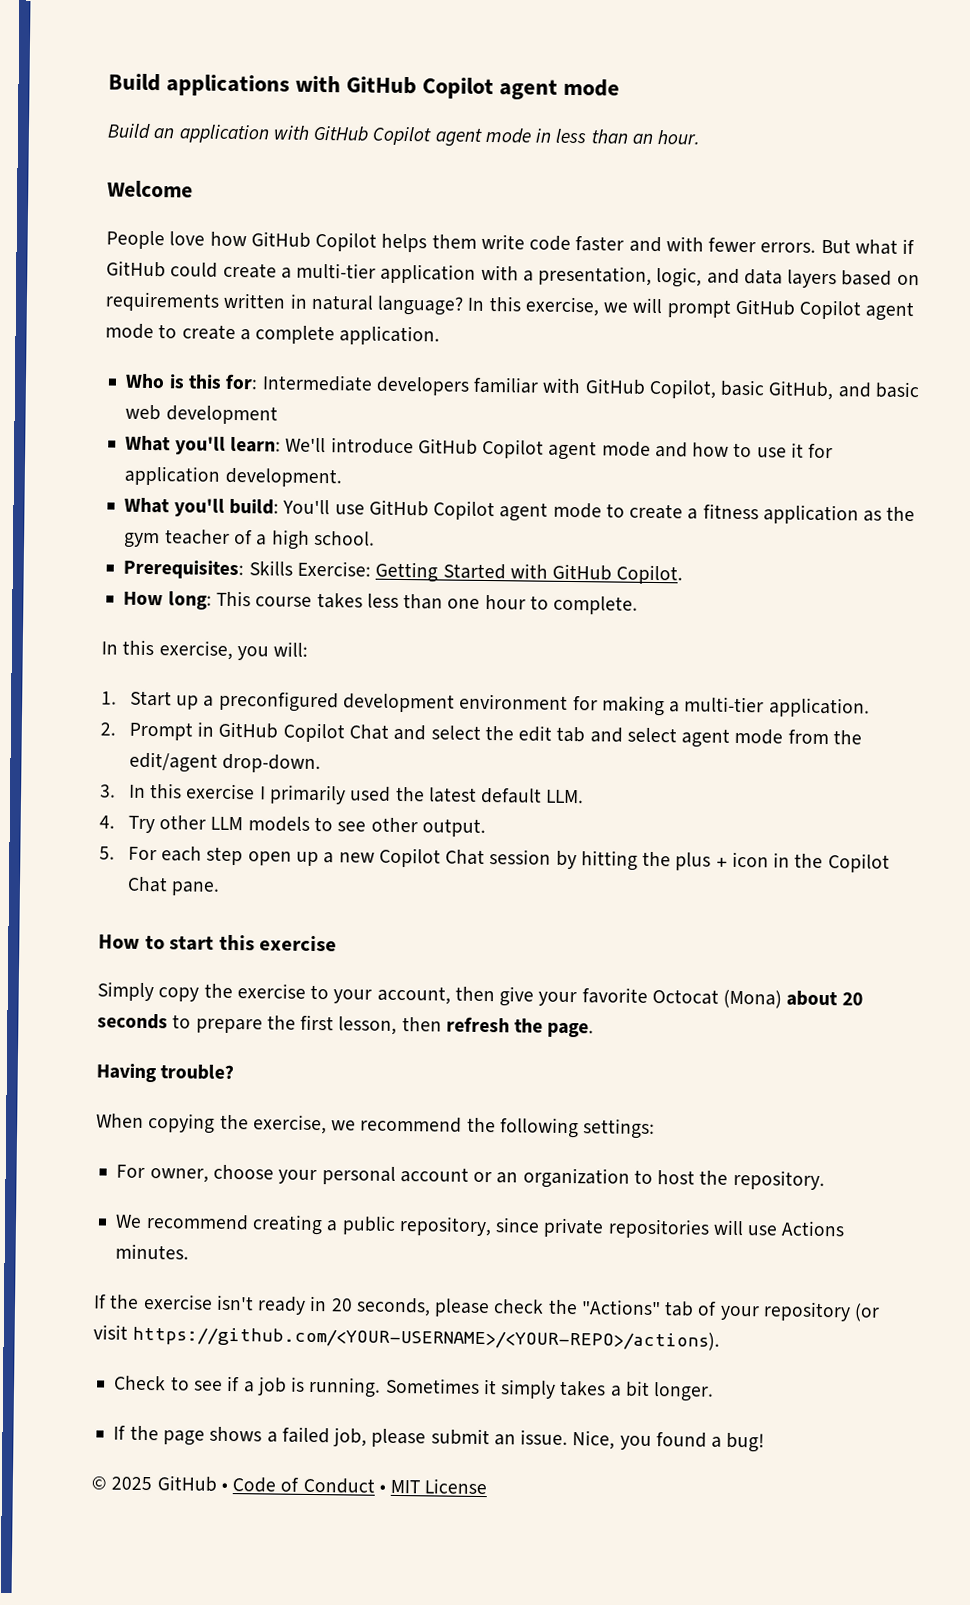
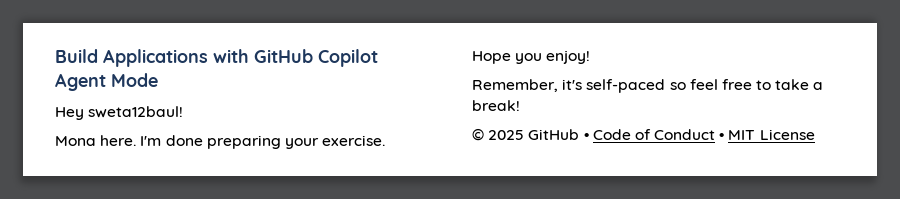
[108,73,621,100] [107,123,701,147] [107,180,193,198] [106,230,916,255] [106,260,920,289] [105,291,915,322] [105,323,441,346] [125,373,920,401] [125,404,278,425] [125,435,834,461] [124,465,342,488] [124,497,916,525] [123,529,375,550] [123,559,684,585] [123,590,639,615] [101,639,309,661] [101,690,870,718] [100,721,862,748] [128,751,322,774] [100,783,585,805] [99,815,486,838] [99,846,890,873] [126,876,221,896] [98,934,338,952] [97,981,863,1009] [97,1013,595,1038] [96,1063,235,1083] [96,1113,656,1140] [116,1164,825,1191] [115,1214,846,1239] [115,1243,190,1260] [93,1293,881,1322] [93,1324,721,1351] [114,1375,715,1402] [113,1425,766,1453] Build applications with GitHub Copilot agent mode // Build an application with GitHub Copilot agent mode in less than an hour. // Welcome // People love how GitHub Copilot helps them write code faster and with fewer errors. But what if GitHub could create a multi-tier application with a presentation, logic, and data layers based on requirements written in natural language? In this exercise, we will prompt GitHub Copilot agent mode to create a complete application. // Who is this for: Intermediate developers familiar with GitHub Copilot, basic GitHub, and basic web development // What you'll learn: We'll introduce GitHub Copilot agent mode and how to use it for application development. // What you'll build: You'll use GitHub Copilot agent mode to create a fitness application as the gym teacher of a high school. // Prerequisites: Skills Exercise: Getting Started with GitHub Copilot. // How long: This course takes less than one hour to complete. // In this exercise, you will: // 1. Start up a preconfigured development environment for making a multi-tier application. // 2. Prompt in GitHub Copilot Chat and select the edit tab and select agent mode from the edit/agent drop-down. // 3. In this exercise I primarily used the latest default LLM. // 4. Try other LLM models to see other output. // 5. For each step open up a new Copilot Chat session by hitting the plus + icon in the Copilot Chat pane. // How to start this exercise // Simply copy the exercise to your account, then give your favorite Octocat (Mona) about 20 seconds to prepare the first lesson, then refresh the page. // Having trouble? // When copying the exercise, we recommend the following settings: // For owner, choose your personal account or an organization to host the repository. // We recommend creating a public repository, since private repositories will use Actions minutes. // If the exercise isn't ready in 20 seconds, please check the "Actions" tab of your repository (or visit https://github.com/<YOUR-USERNAME>/<YOUR-REPO>/actions). // Check to see if a job is running. Sometimes it simply takes a bit longer. // If the page shows a failed job, please submit an issue. Nice, you found a bug! -> [55,49,378,67] [55,73,158,91] [55,106,184,120] [55,135,386,149] [472,50,591,64] [472,79,824,93] [472,100,520,111] Build Applications with GitHub Copilot Agent Mode // Hey sweta12baul! // Mona here. I'm done preparing your exercise. Hope you enjoy! // Remember, it's self-paced so feel free to take a break!

